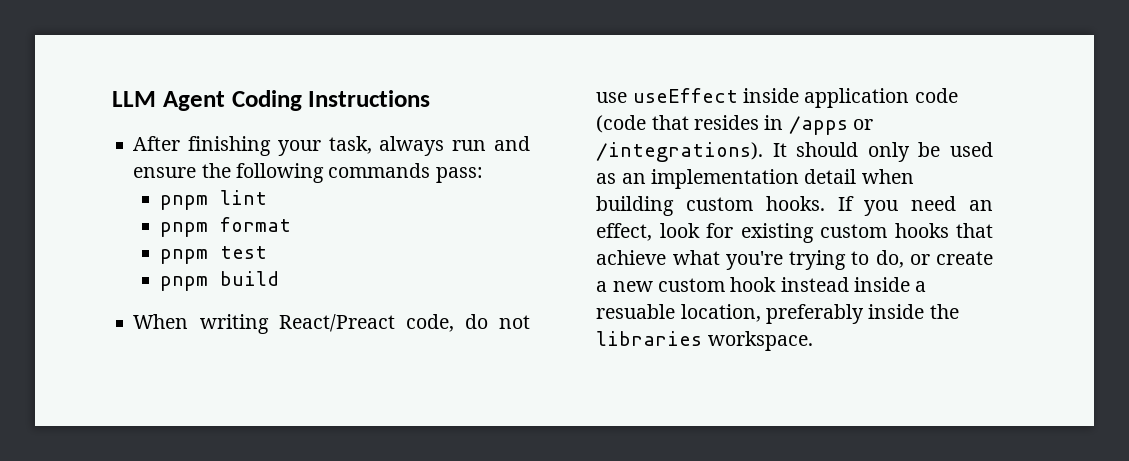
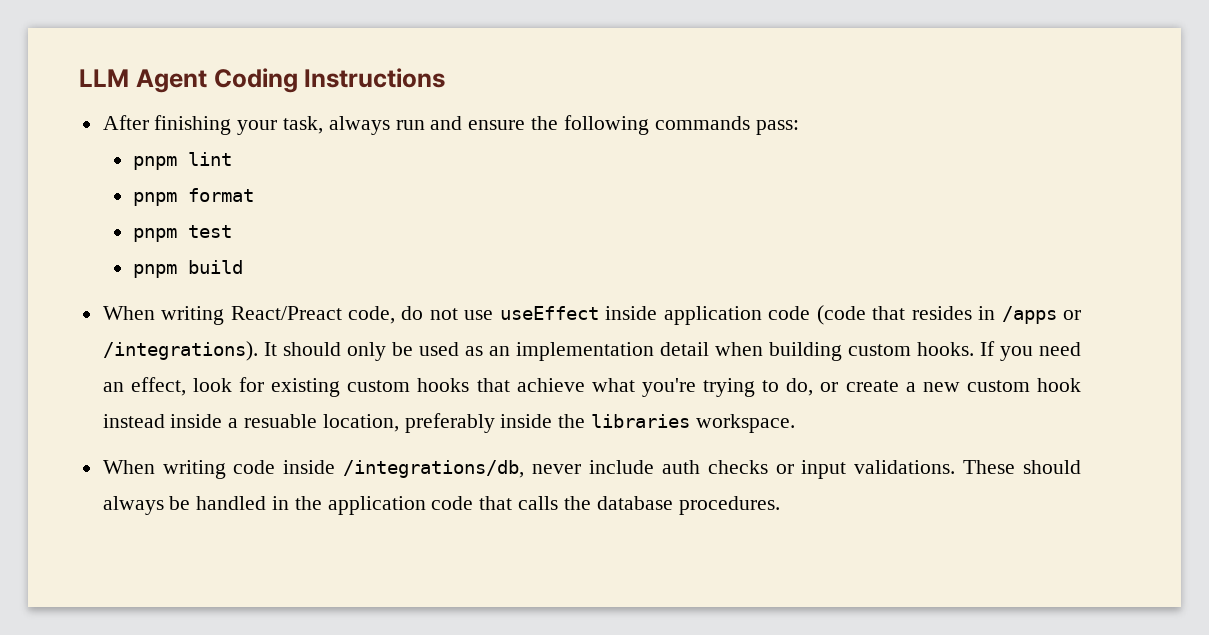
(813, 341) none -> [102,460,1082,479] [102,496,780,515] // When writing code inside /integrations/db, never include auth checks or input validations. These should always be handled in the application code that calls the database procedures.

